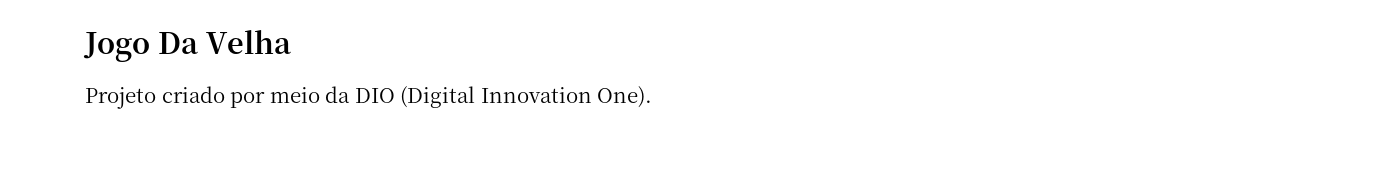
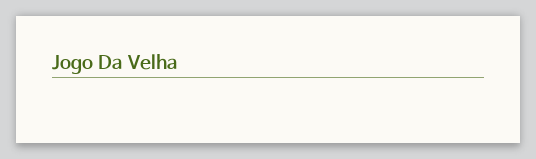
[85,86,653,109] // Projeto criado por meio da DIO (Digital Innovation One). -> (178, 62) none

